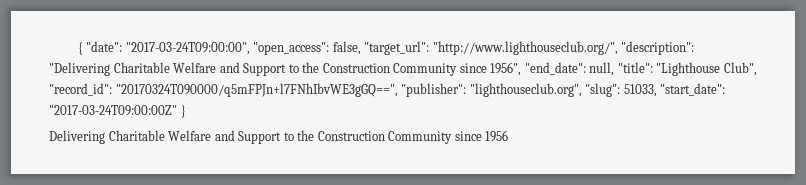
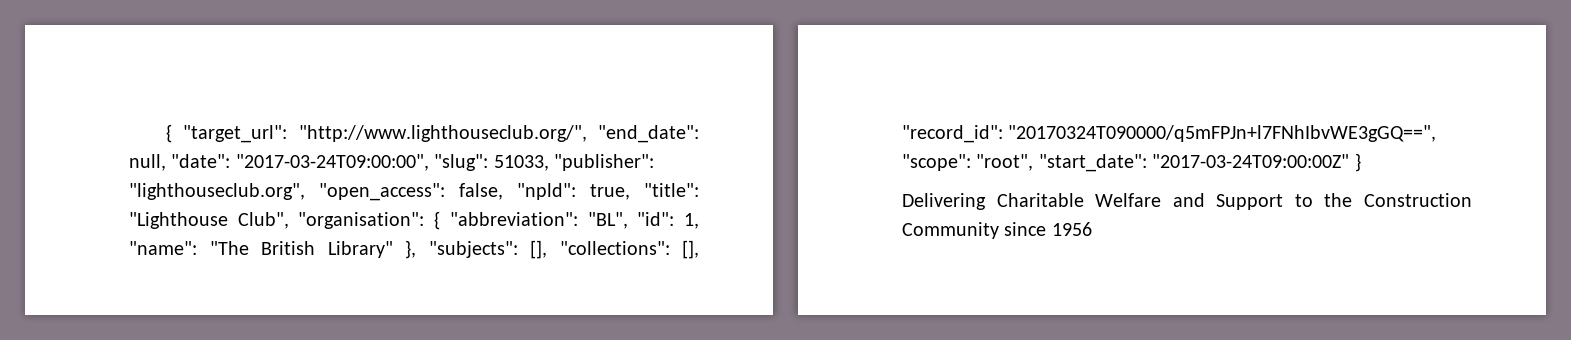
[77,41,695,55] [49,62,757,76] [49,83,657,97] { "date": "2017-03-24T09:00:00", "open_access": false, "target_url": "http://www.lighthouseclub.org/", "description": "Delivering Charitable Welfare and Support to the Construction Community since 1956", "end_date": null, "title": "Lighthouse Club", "record_id": "20170324T090000/q5mFPJn+l7FNhIbvWE3gGQ==", "publisher": "lighthouseclub.org", "slug": 51033, -> [165,124,699,143] [129,154,654,171] [129,183,699,201] [129,211,699,230] [129,240,699,259] [902,125,1437,143] [902,154,1034,171] { "target_url": "http://www.lighthouseclub.org/", "end_date": null, "date": "2017-03-24T09:00:00", "slug": 51033, "publisher": "lighthouseclub.org", "open_access": false, "npld": true, "title": "Lighthouse Club", "organisation": { "abbreviation": "BL", "id": 1, "name": "The British Library" }, "subjects": [], "collections": [], "record_id": "20170324T090000/q5mFPJn+l7FNhIbvWE3gGQ==", "scope": "root",

